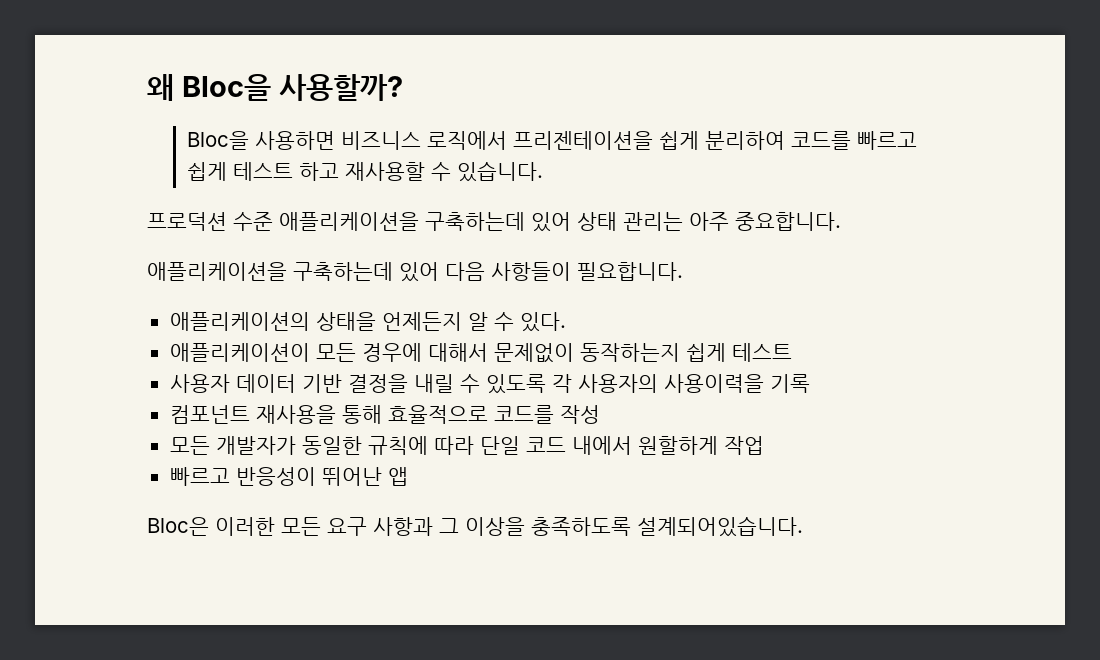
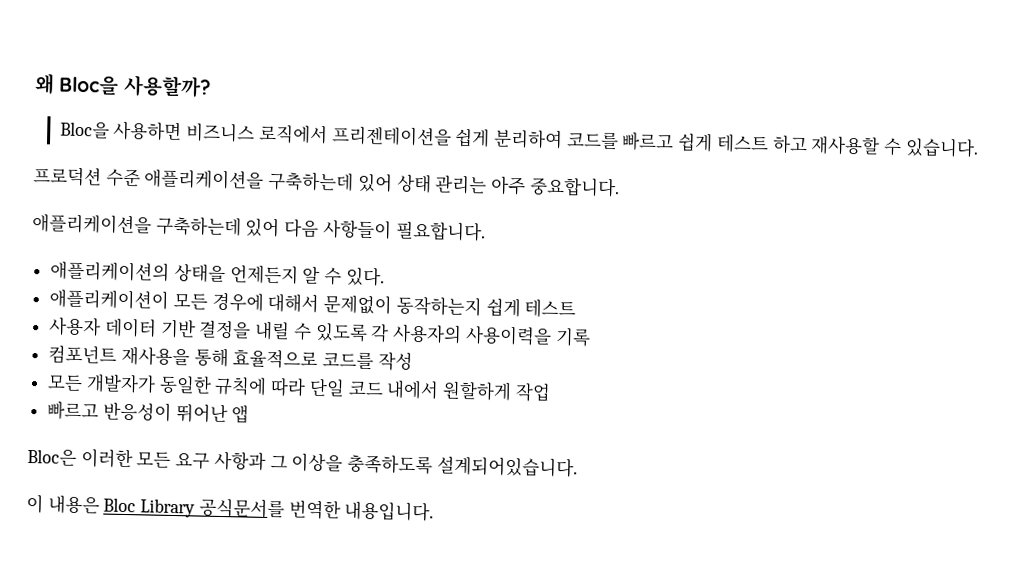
(803, 526) none -> [26,493,435,522] // 이 내용은 Bloc Library 공식문서를 번역한 내용입니다.

